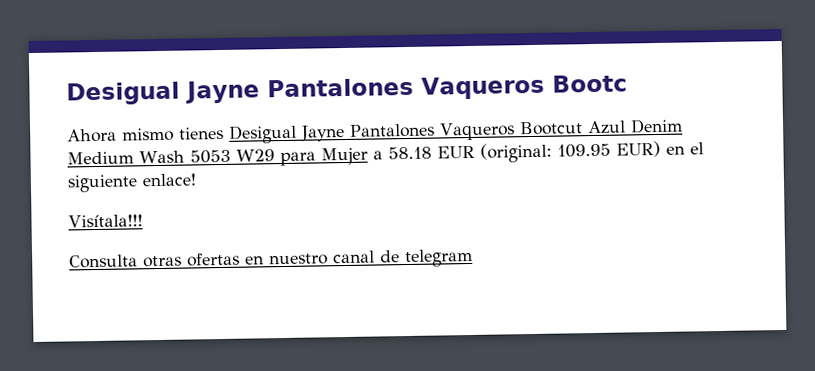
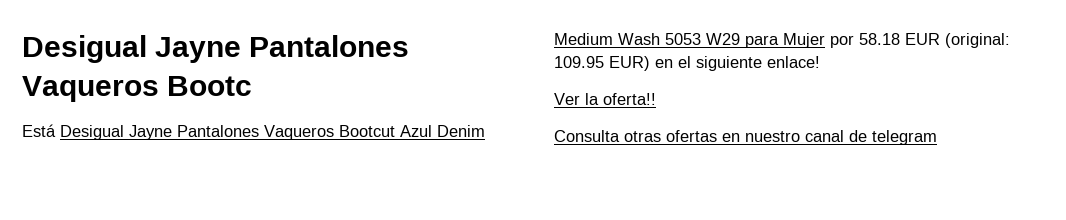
[67,126,224,143] Ahora mismo tienes -> [22,124,56,137] Está
[372,150,383,160] a -> [830,35,854,48] por
[68,214,143,228] Visítala!!! -> [554,93,656,105] Ver la oferta!!

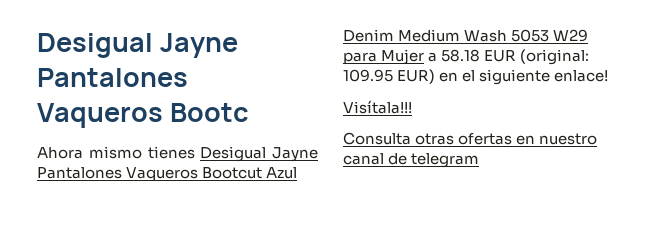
[22,124,56,137] Está -> [37,146,195,159] Ahora mismo tienes
[830,35,854,48] por -> [428,52,438,62] a
[554,93,656,105] Ver la oferta!! -> [343,100,412,114] Visítala!!!

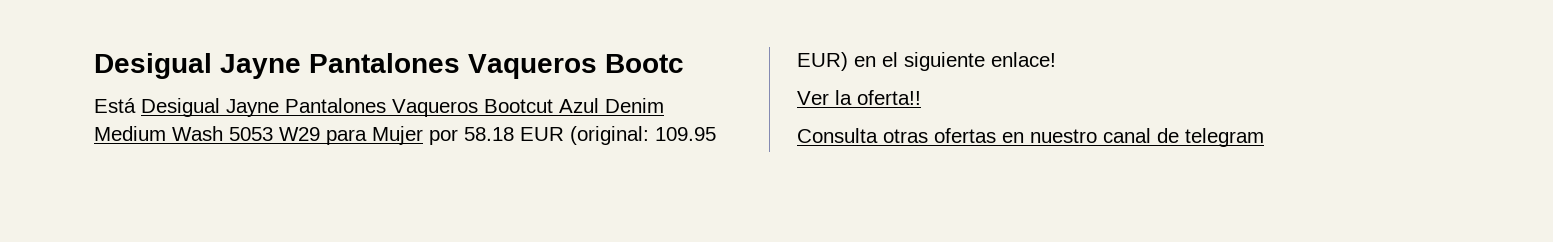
[37,146,195,159] Ahora mismo tienes -> [94,98,136,113] Está
[428,52,438,62] a -> [429,129,458,145] por
[343,100,412,114] Visítala!!! -> [797,90,921,105] Ver la oferta!!

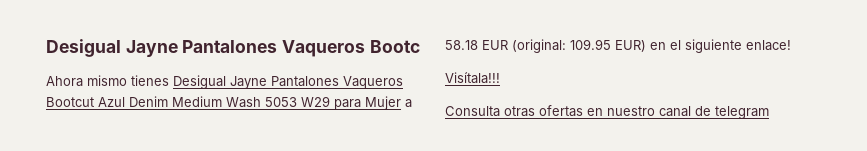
[94,98,136,113] Está -> [46,75,169,87] Ahora mismo tienes
[429,129,458,145] por -> [405,99,412,108] a
[797,90,921,105] Ver la oferta!! -> [445,72,500,84] Visítala!!!

